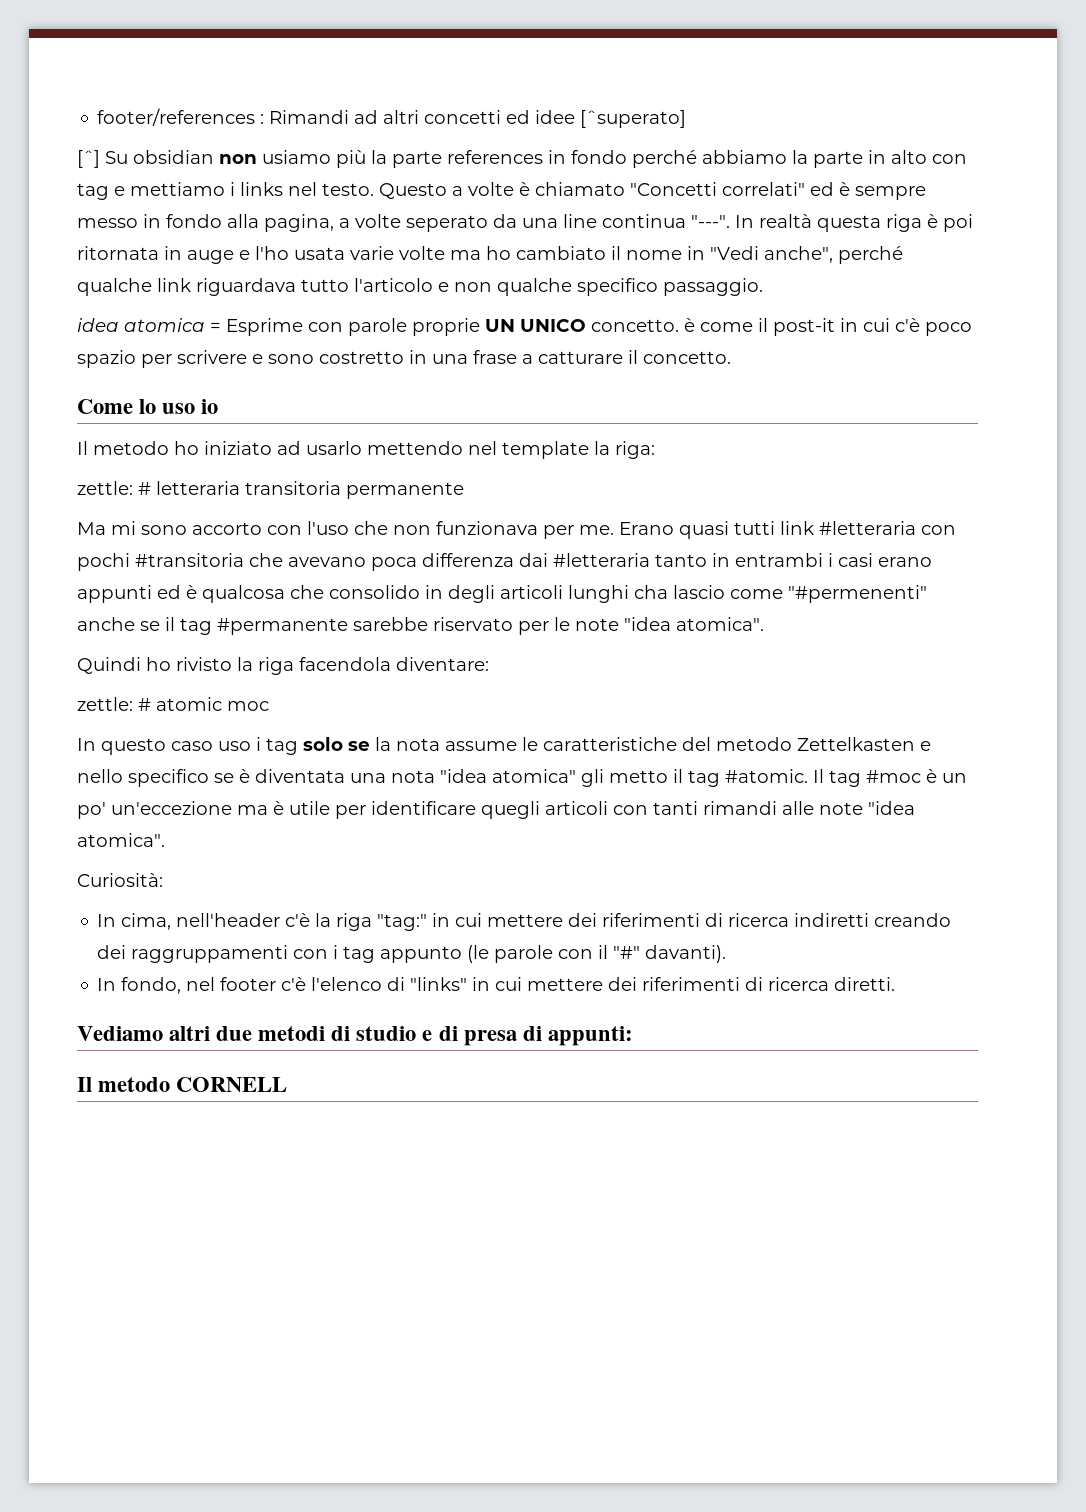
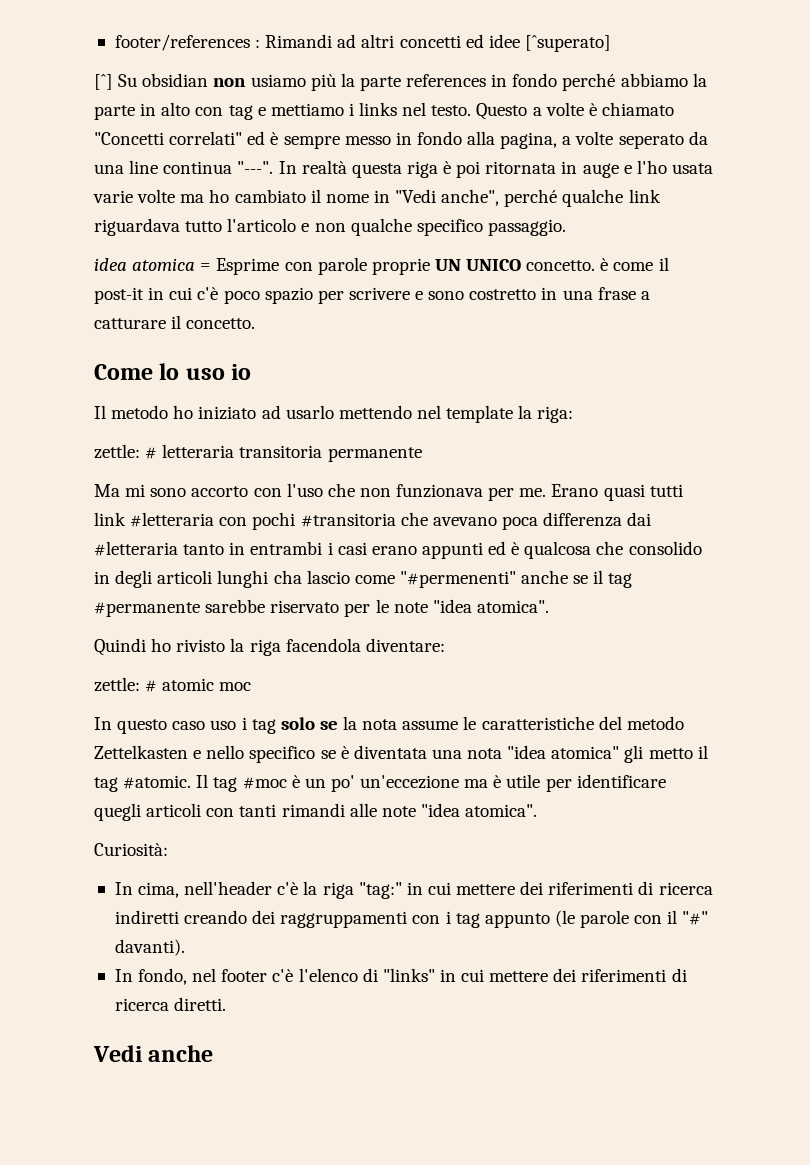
[77,1026,633,1046] [77,1077,288,1092] Vediamo altri due metodi di studio e di presa di appunti: // Il metodo CORNELL -> [93,1045,214,1062] Vedi anche

